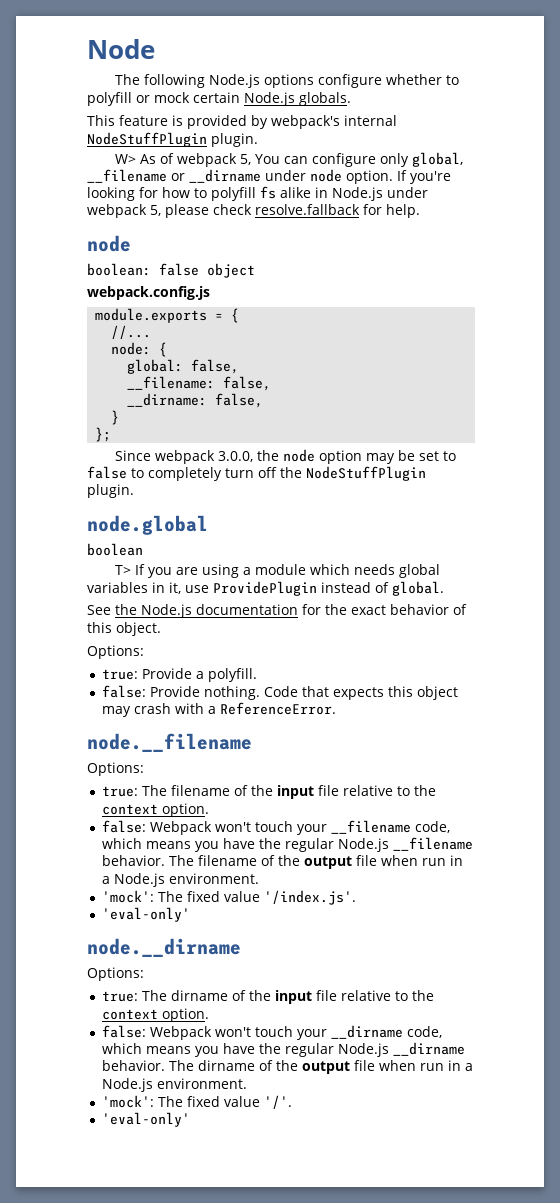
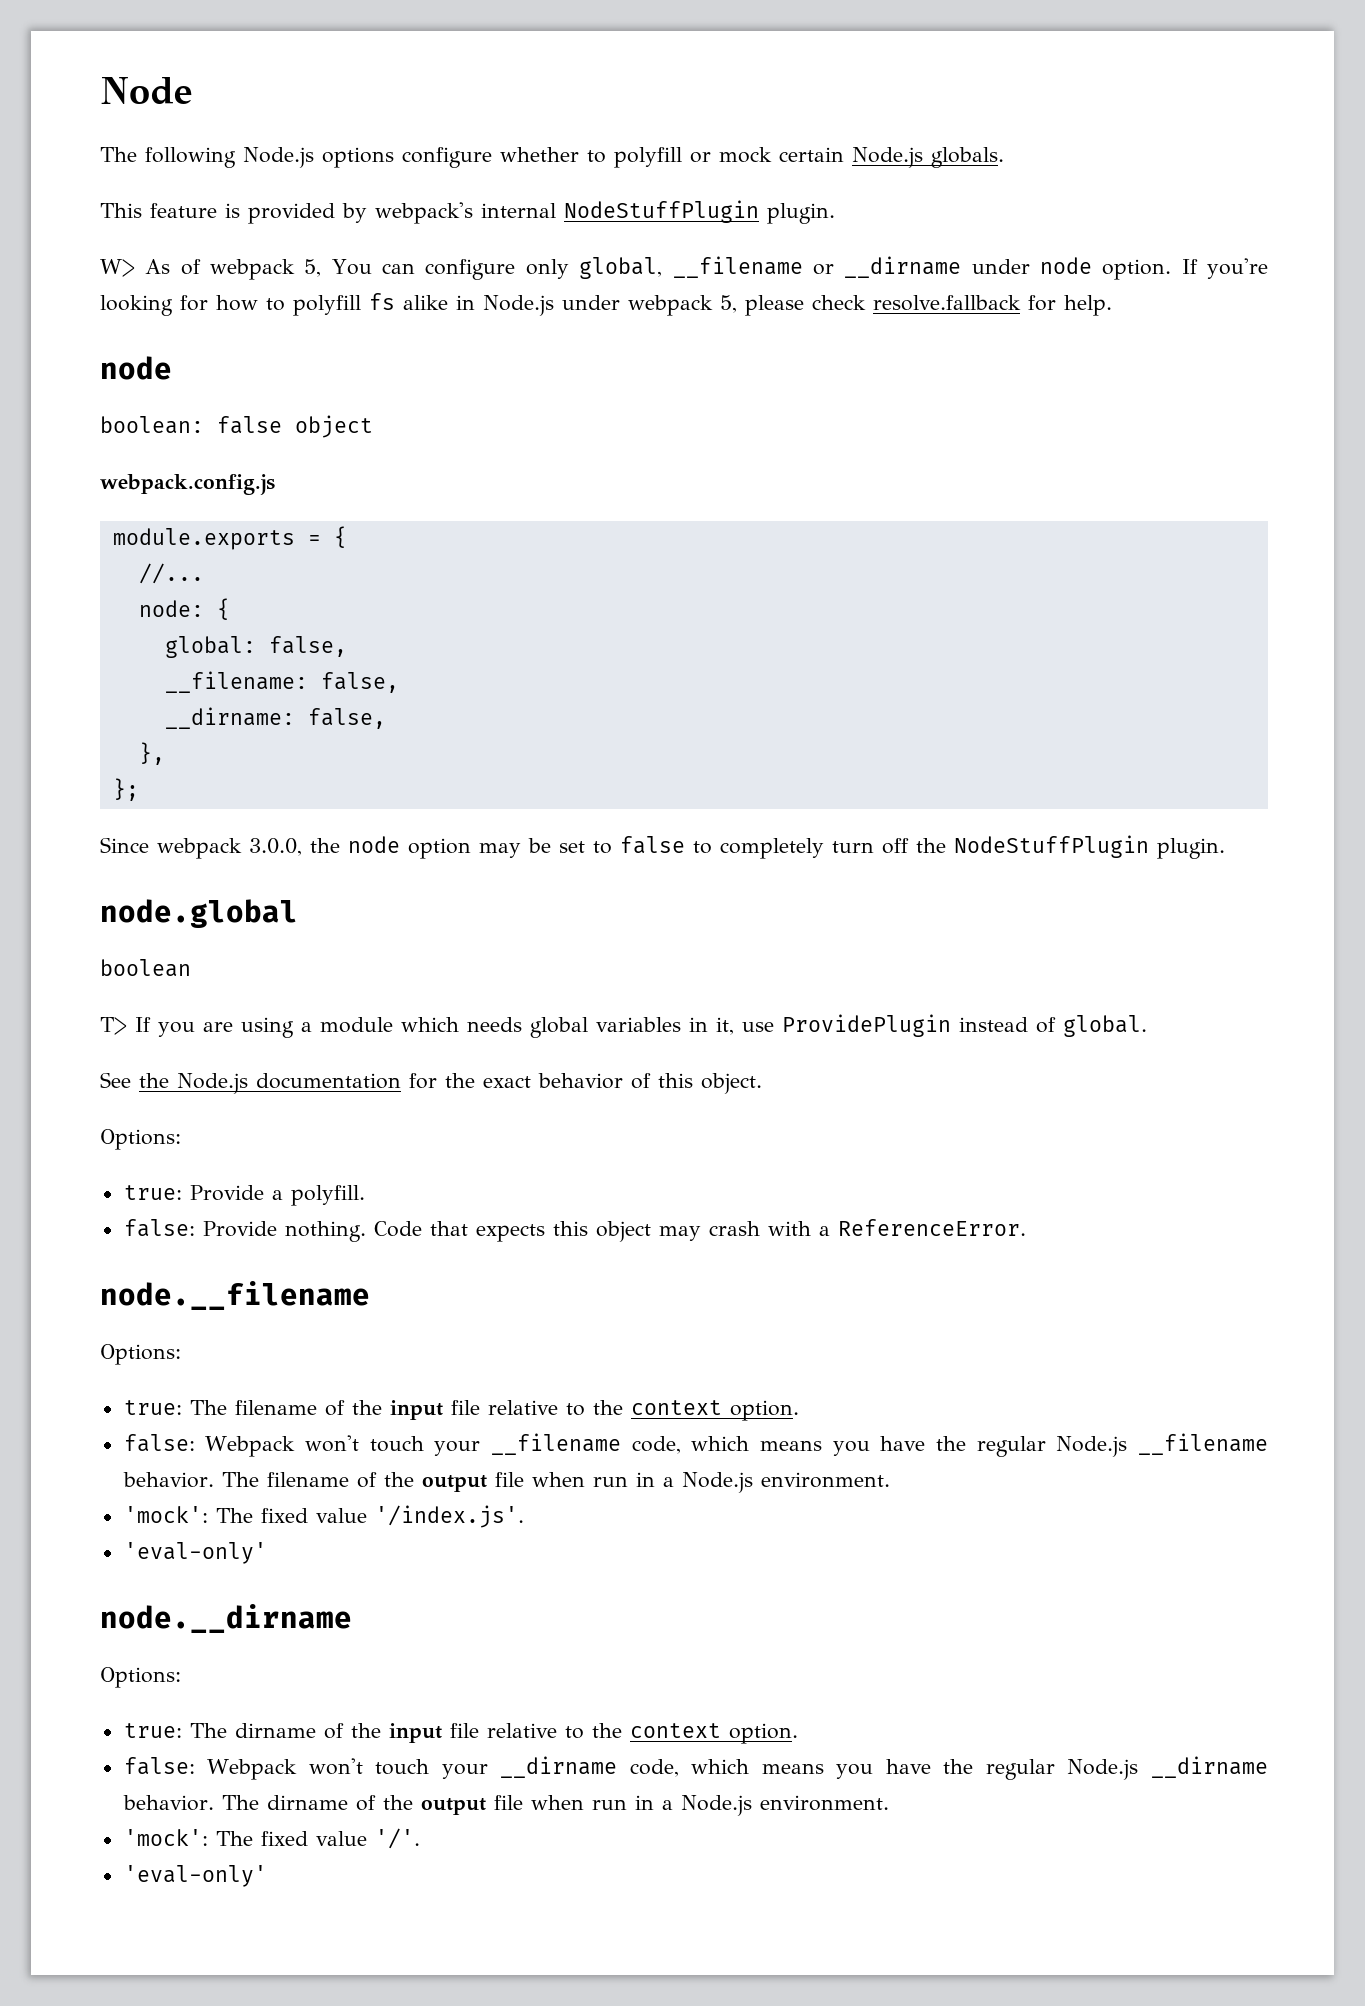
[111,410,120,425] } -> [138,742,165,765] },

